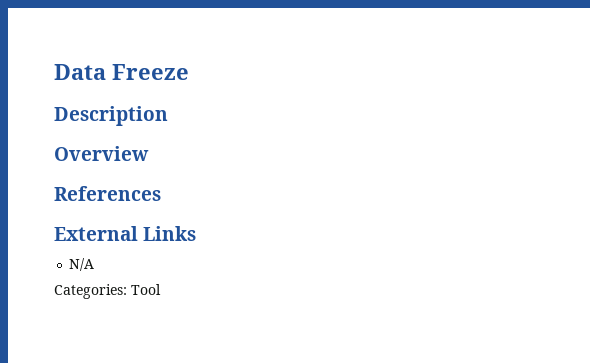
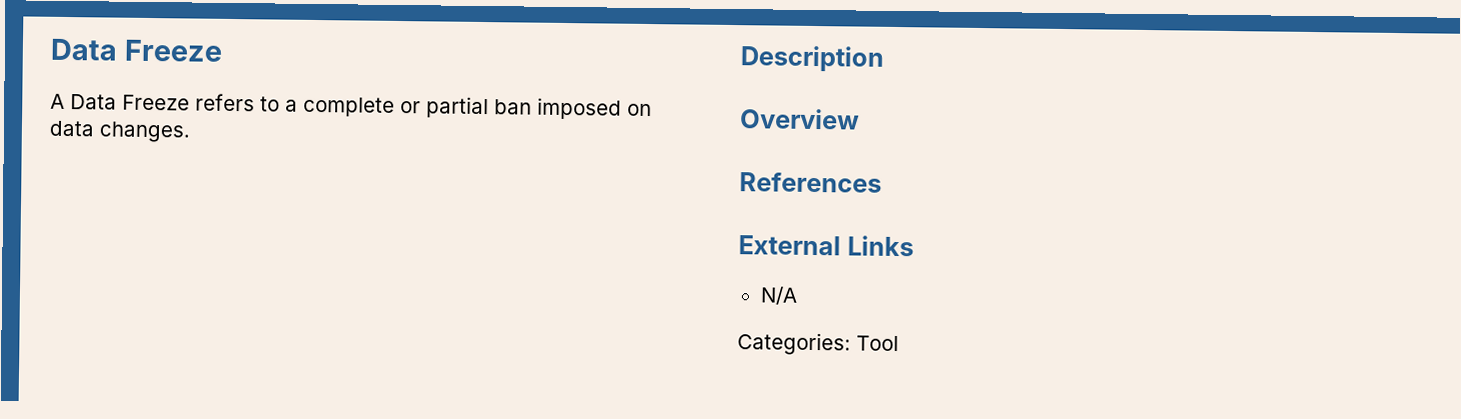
[54,64,189,80] Data Freeze -> [50,38,222,62] [50,93,652,120] [49,120,191,143] Data Freeze // A Data Freeze refers to a complete or partial ban imposed on data changes.

